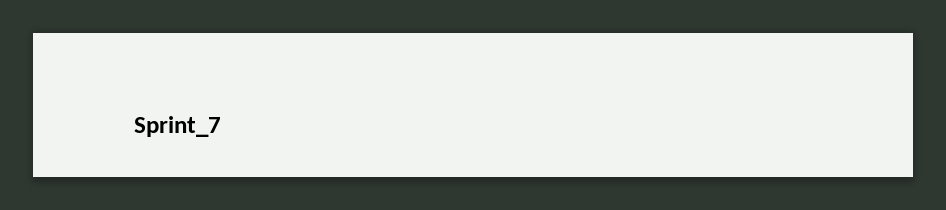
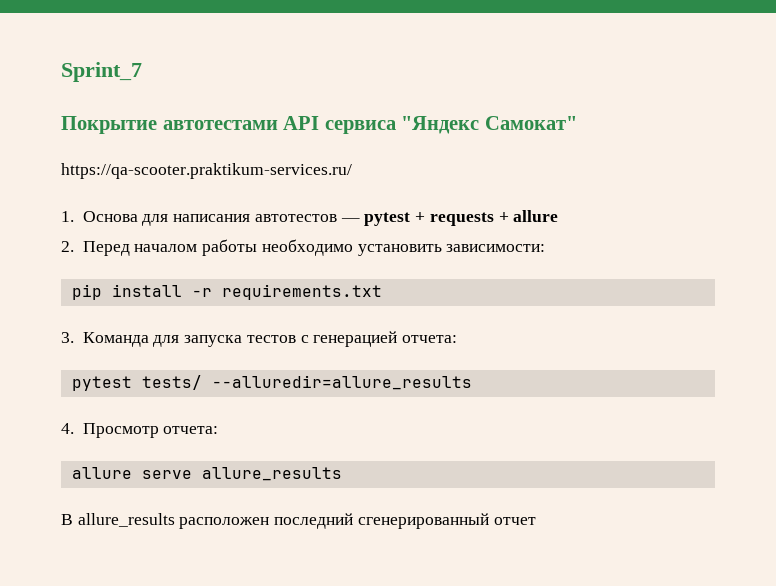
(221, 126) none -> [61,116,577,134] [61,163,352,179] [61,210,559,226] [61,239,546,256] [71,284,382,300] [61,331,458,347] [71,375,472,391] [61,423,219,438] [71,467,342,481] [61,513,536,529] // Покрытие автотестами API сервиса "Яндекс Самокат" // https://qa-scooter.praktikum-services.ru/ // 1. Основа для написания автотестов — pytest + requests + allure // 2. Перед началом работы необходимо установить зависимости: // pip install -r requirements.txt // 3. Команда для запуска тестов с генерацией отчета: // pytest tests/ --alluredir=allure_results // 4. Просмотр отчета: // allure serve allure_results // В allure_results расположен последний сгенерированный отчет

